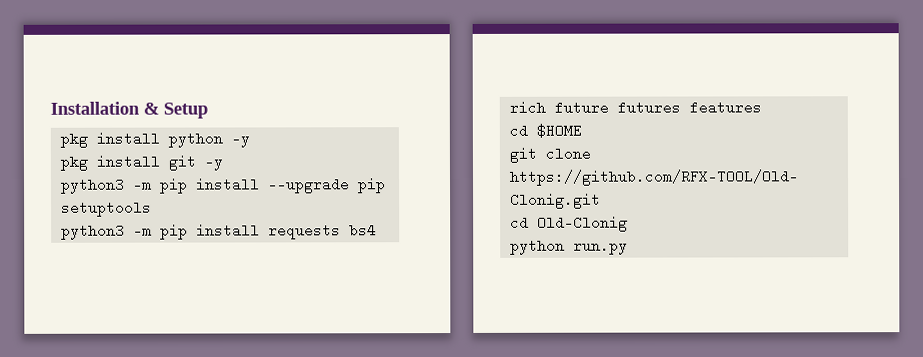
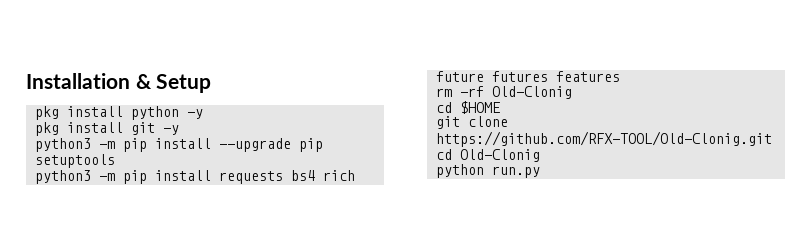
(762, 107) none -> [436,86,573,99] // rm -rf Old-Clonig

